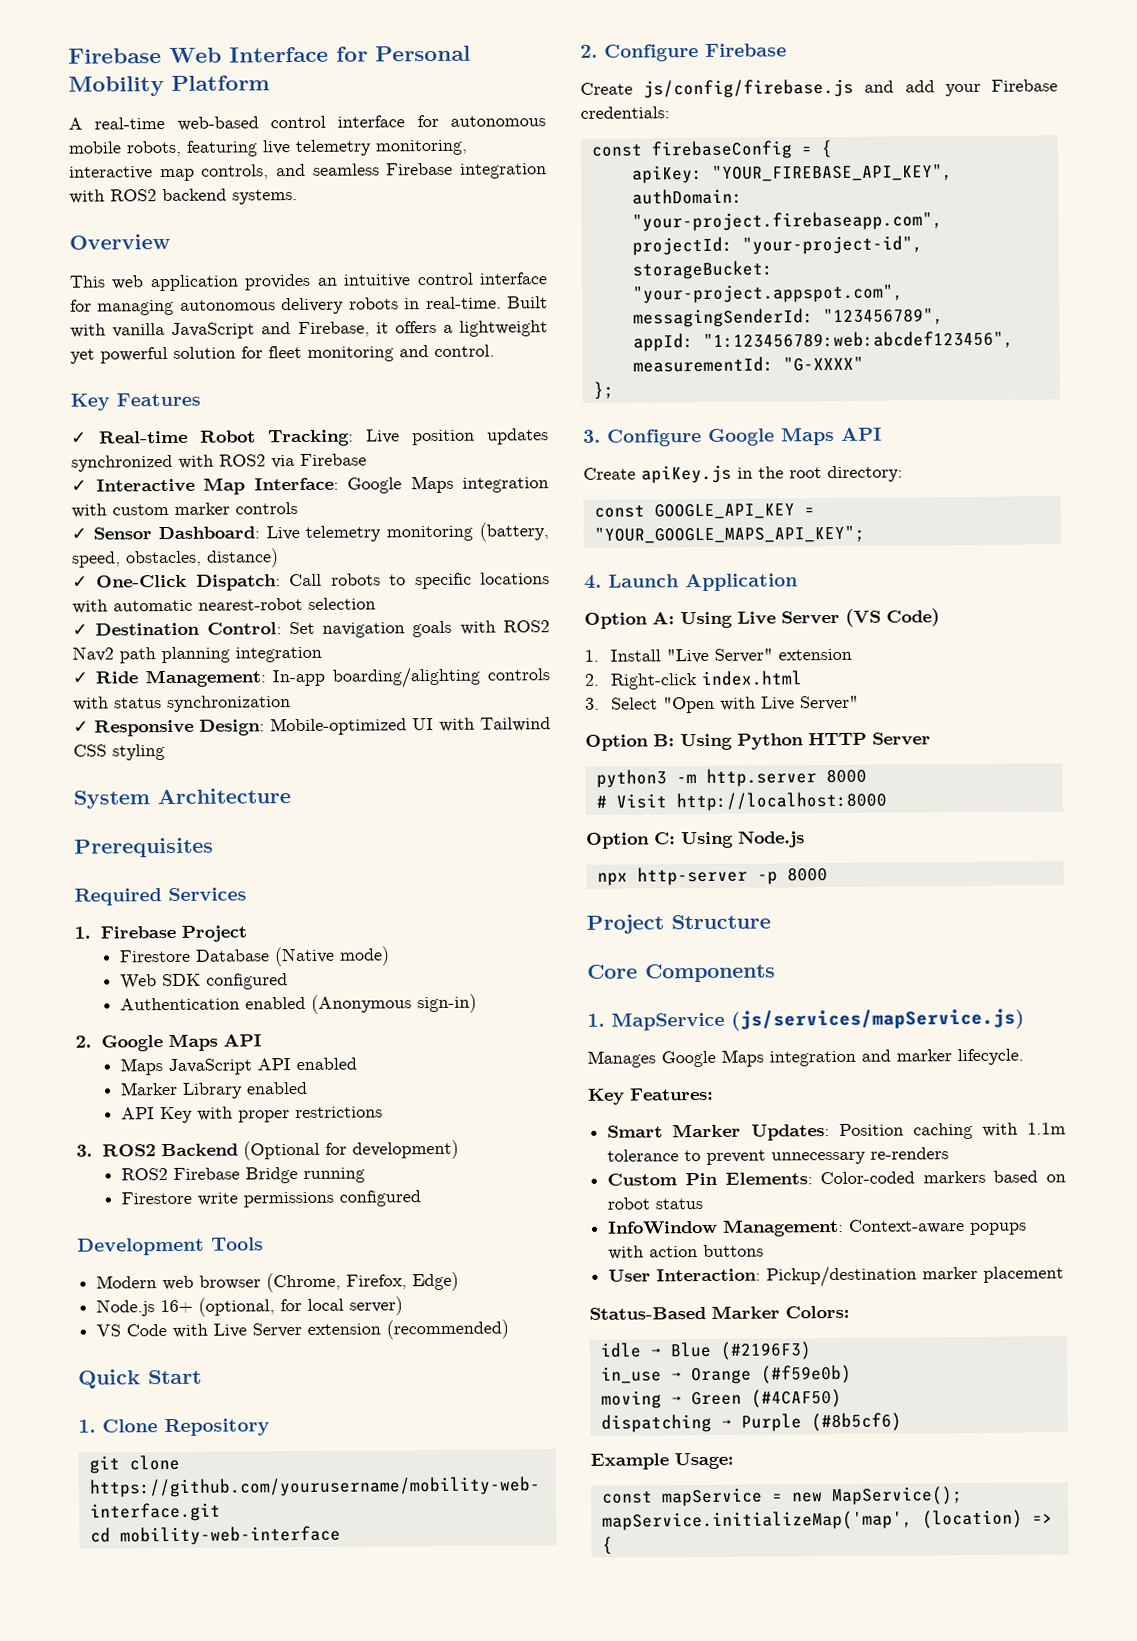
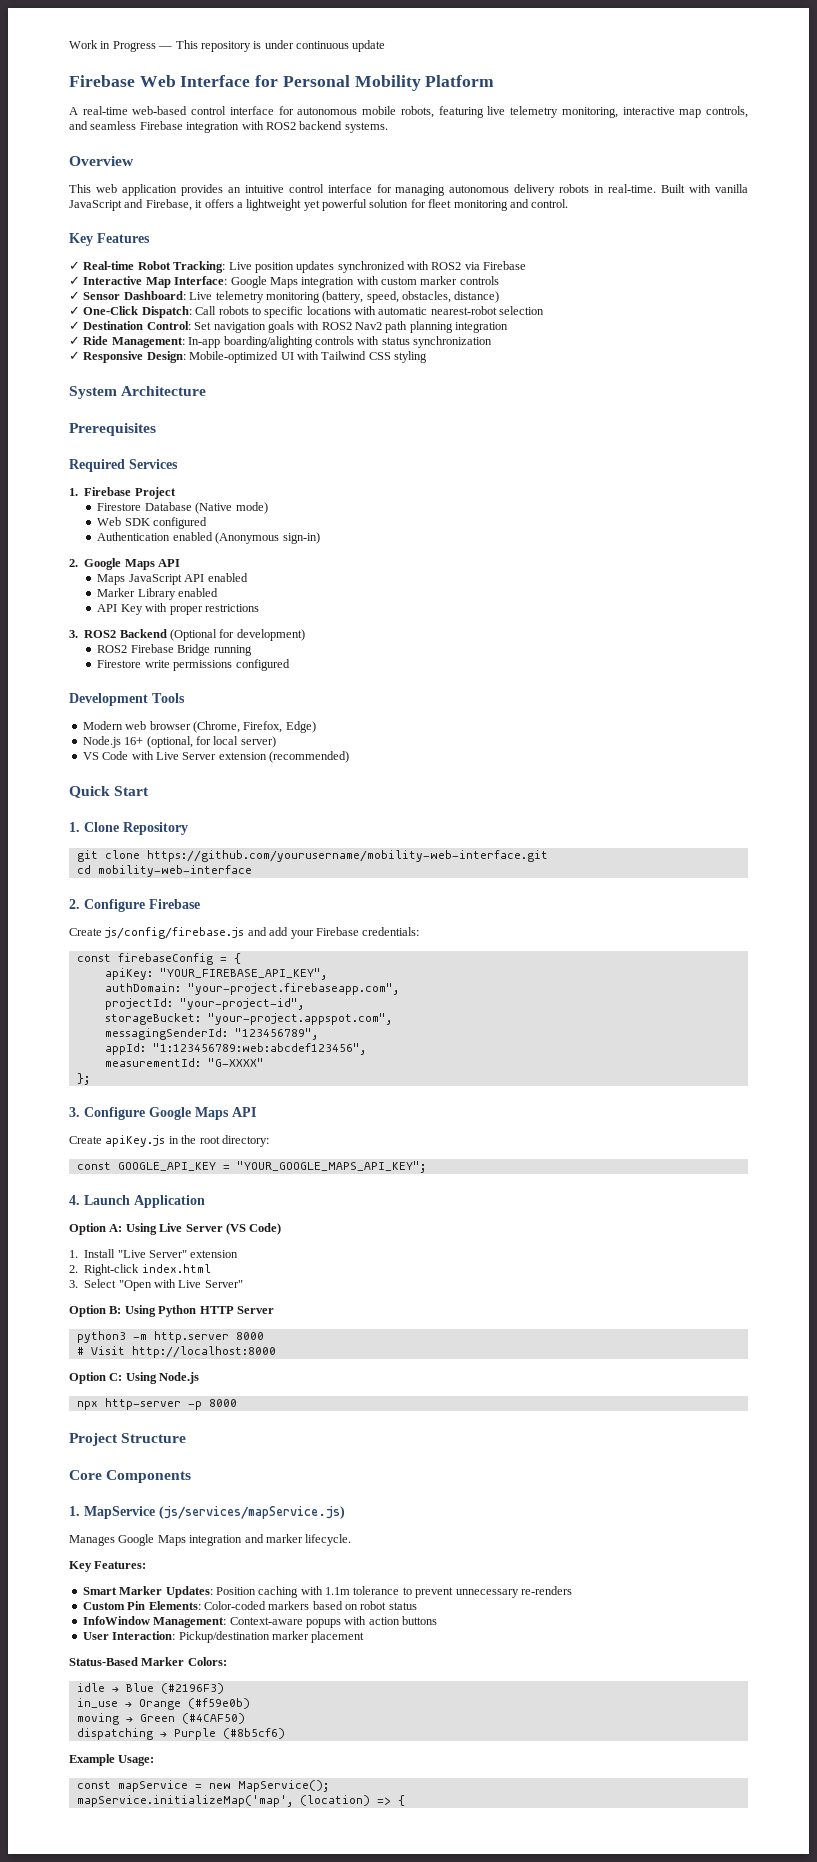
(68, 56) none -> [69,40,386,52] Work in Progress — This repository is under continuous update //

